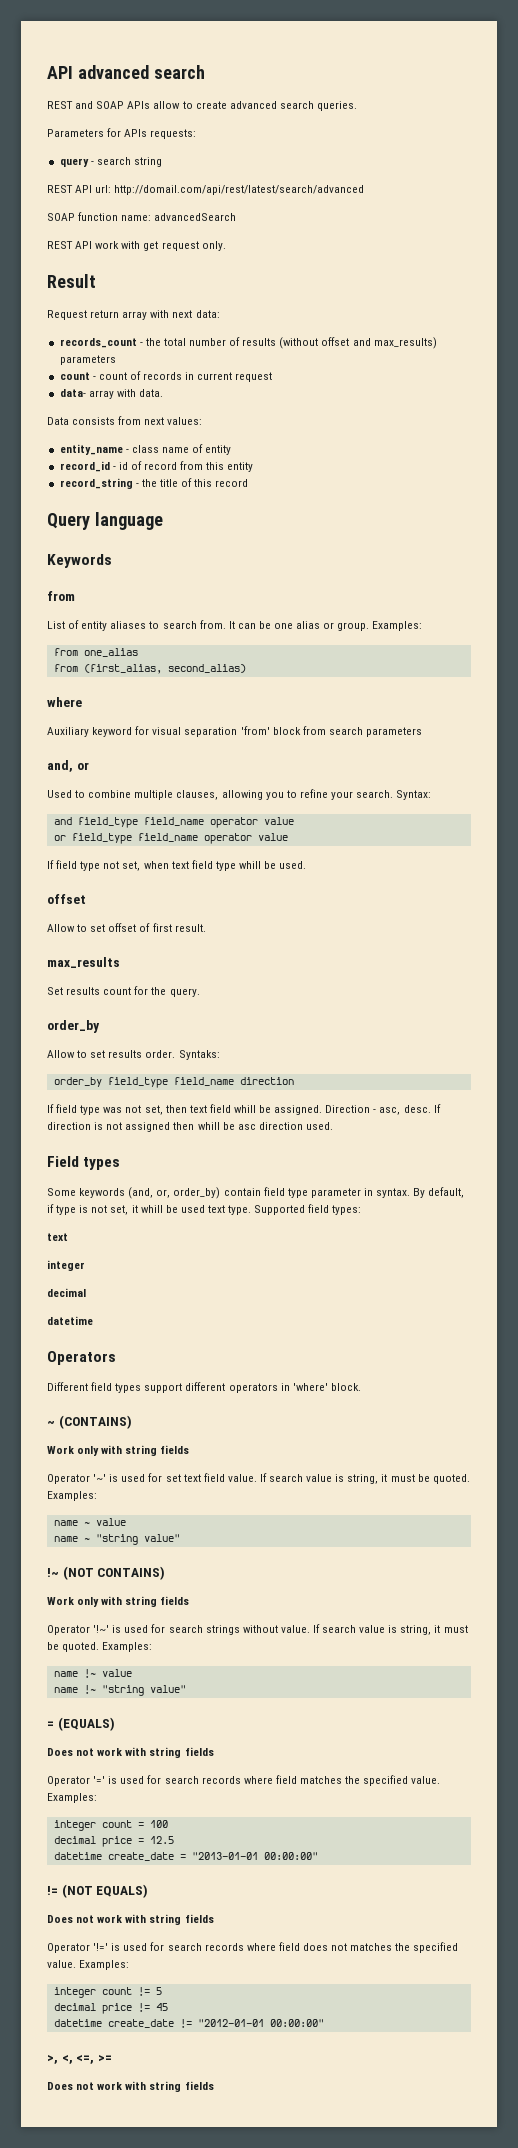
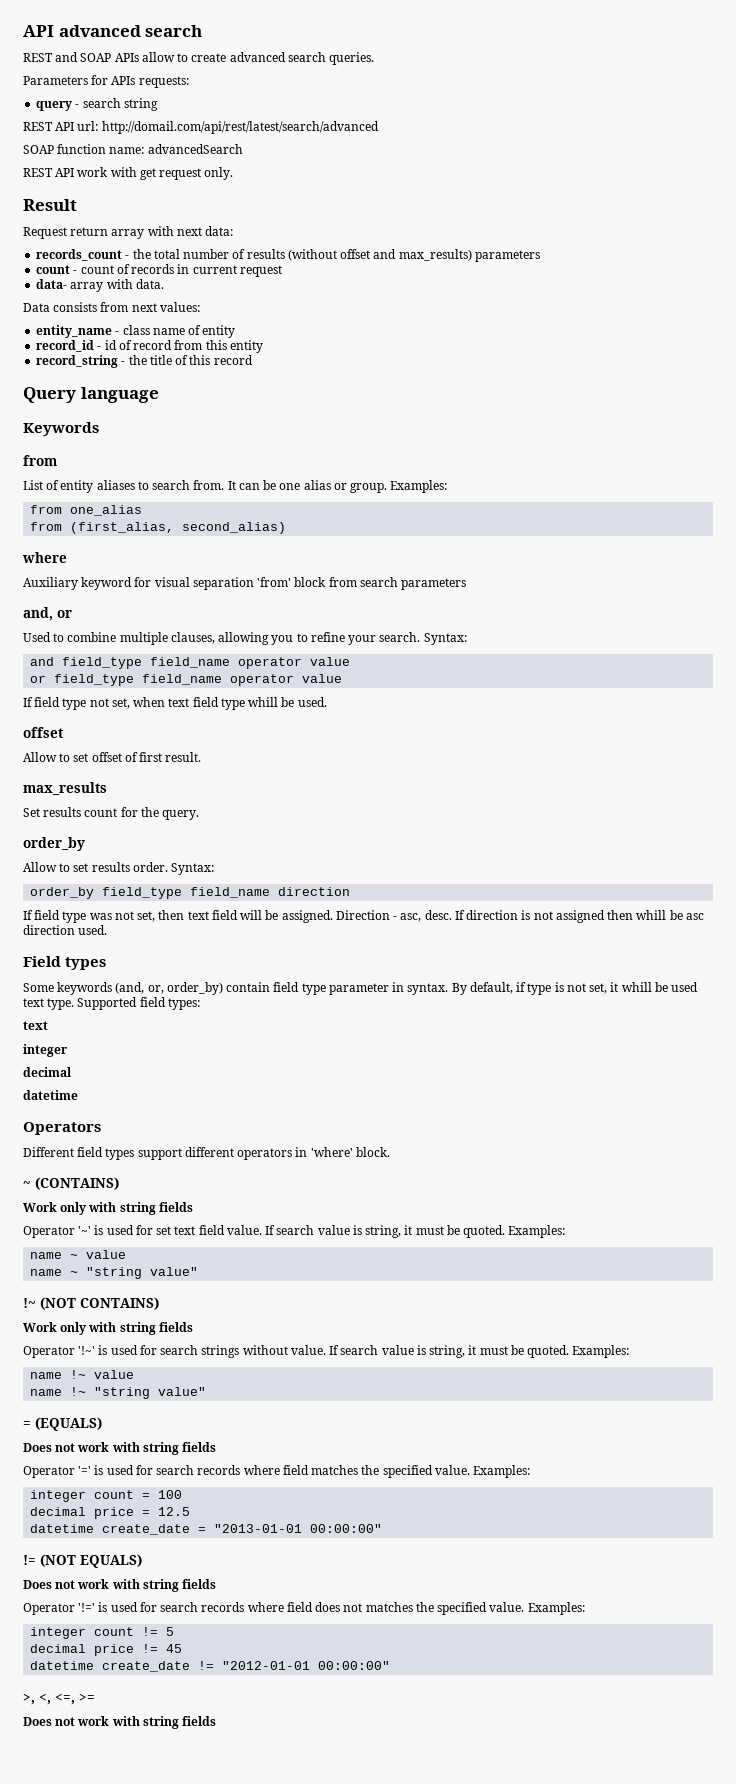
[178,1050,220,1060] Syntaks: -> [171,863,215,875] Syntax:
[233,1105,256,1113] whill -> [240,910,263,920] will

